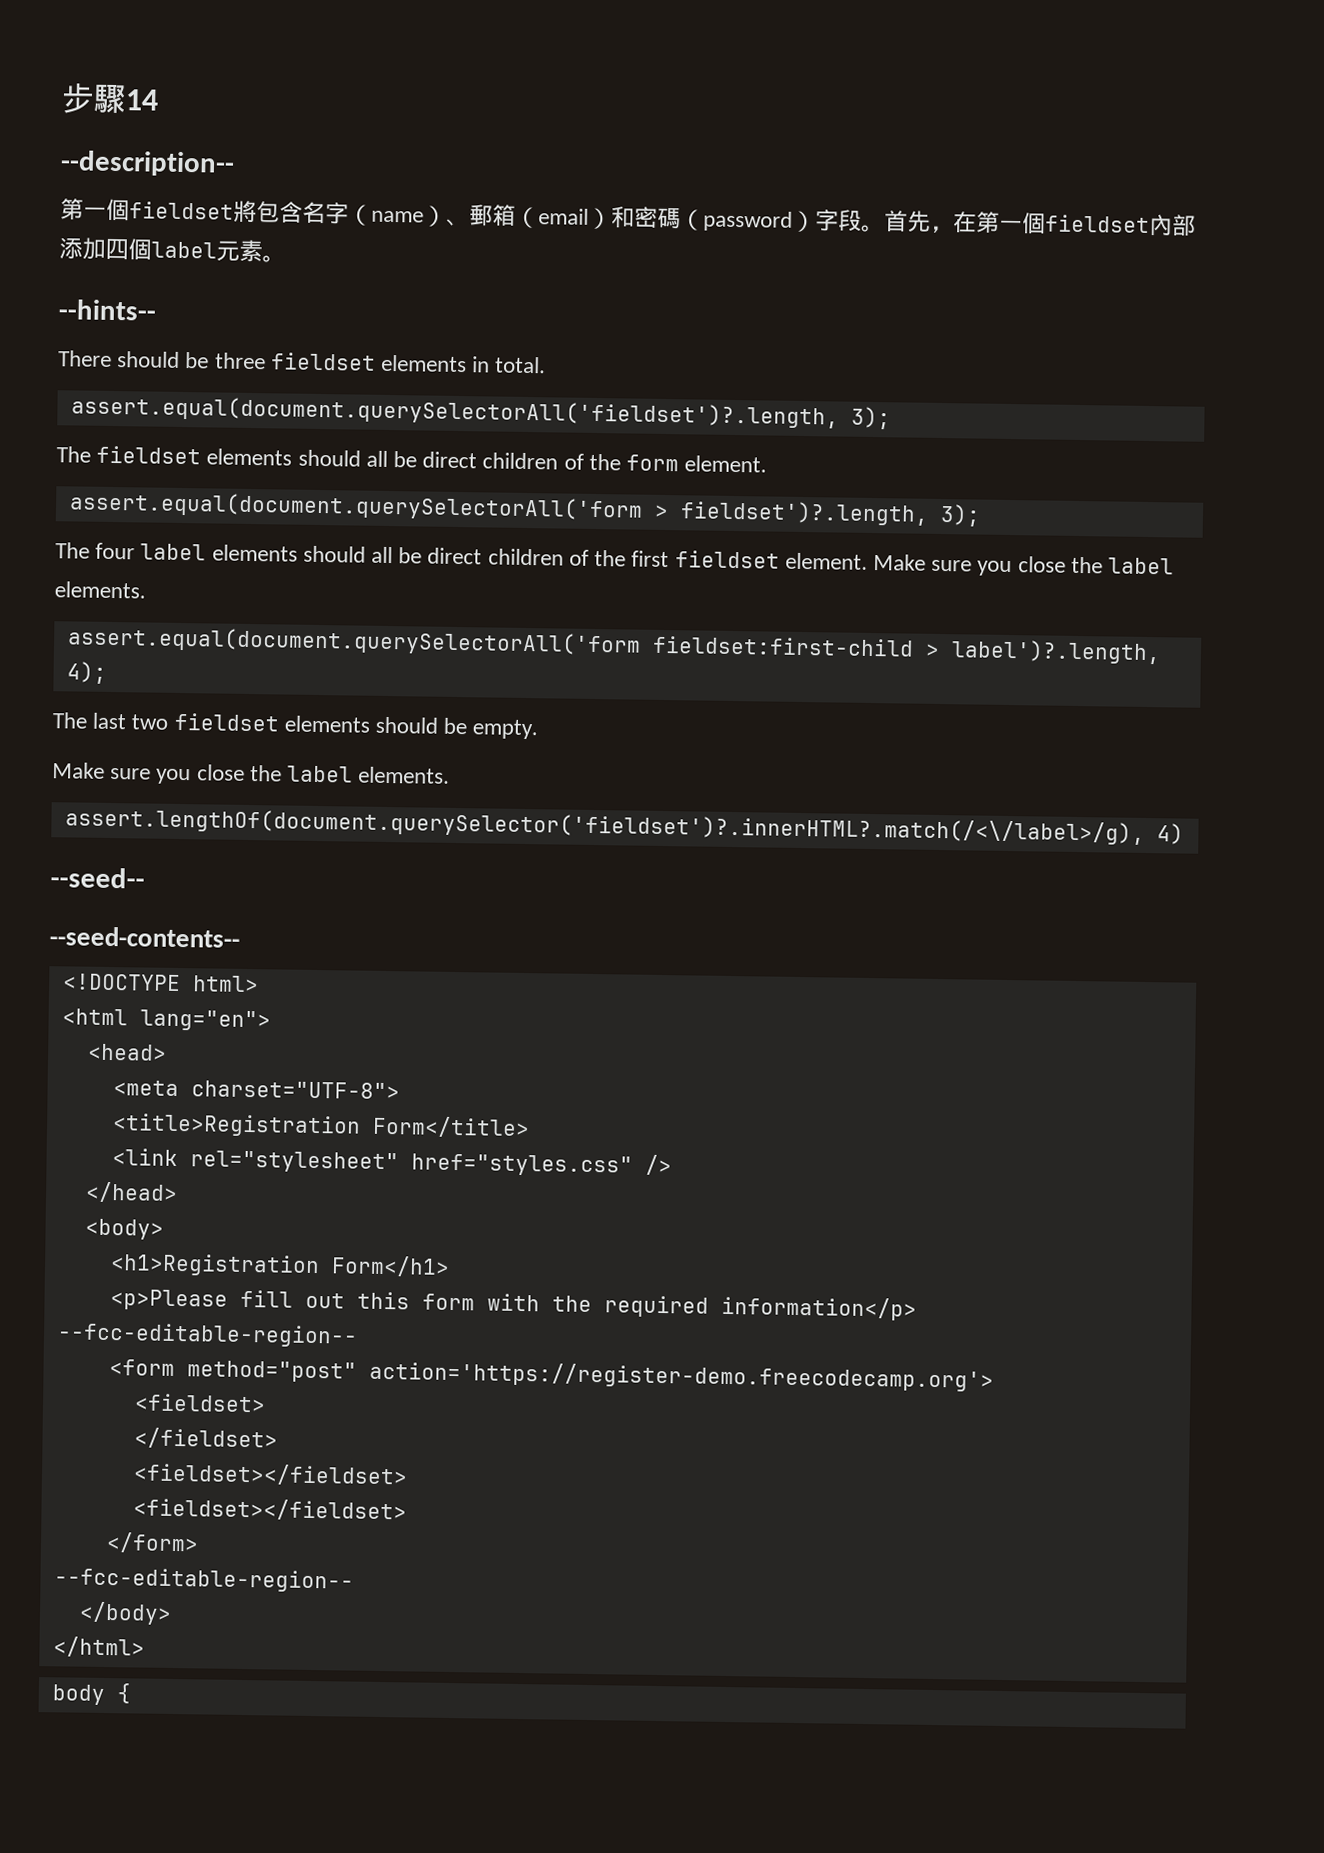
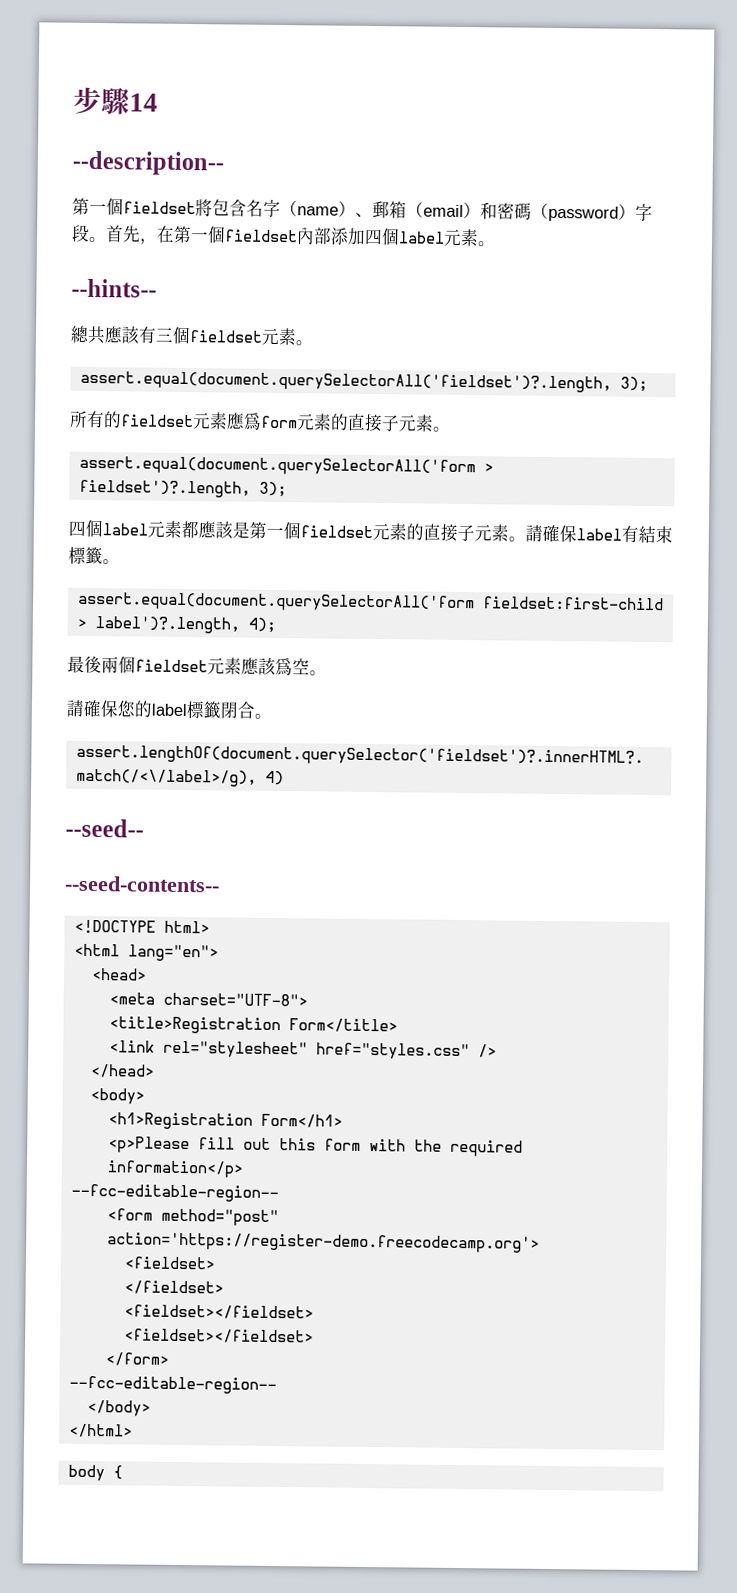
[58,350,547,374] [70,395,891,430] [56,445,768,473] [68,491,981,527] [55,542,1174,577] [54,581,146,599] There should be three fieldset elements in total. // assert.equal(document.querySelectorAll('fieldset')?.length, 3); // The fieldset elements should all be direct children of the form element. // assert.equal(document.querySelectorAll('form > fieldset')?.length, 3); // The four label elements should all be direct children of the first fieldset element. Make sure you close the label elements. -> [70,325,313,346] [79,370,648,393] [69,410,451,433] [78,455,494,477] [78,479,287,498] [68,519,673,544] [68,546,120,565] 總共應該有三個fieldset元素。 // assert.equal(document.querySelectorAll('fieldset')?.length, 3); // 所有的fieldset元素應爲form元素的直接子元素。 // assert.equal(document.querySelectorAll('form > fieldset')?.length, 3); // 四個label元素都應該是第一個fieldset元素的直接子元素。請確保label有結束標籤。
[52,712,539,740] [52,762,451,785] The last two fieldset elements should be empty. // Make sure you close the label elements. -> [67,655,327,676] [66,699,272,719] 最後兩個fieldset元素應該爲空。 // 請確保您的label標籤閉合。

